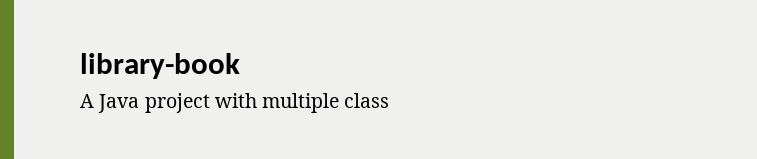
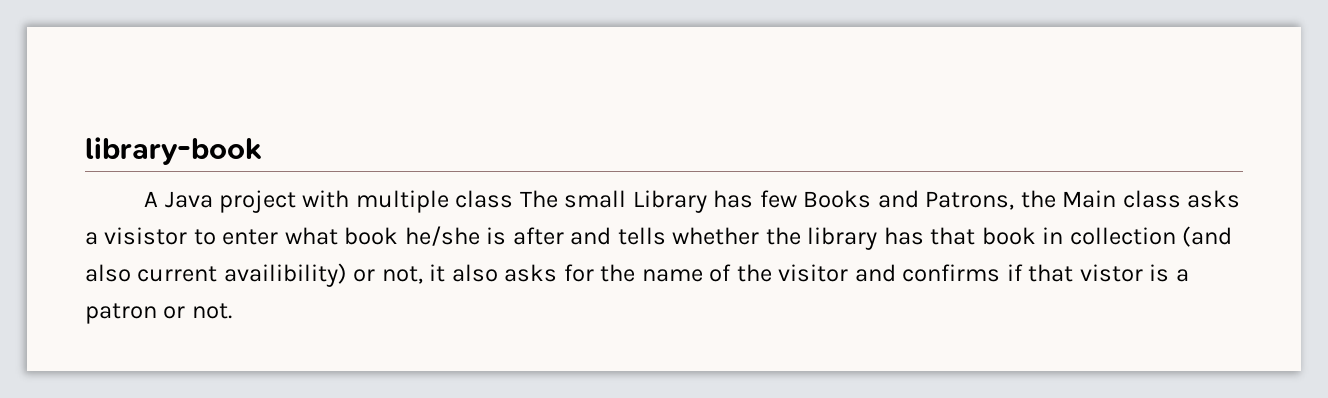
(390, 100) none -> [519,190,1241,213] [85,226,1233,250] [85,263,1189,287] [85,303,232,324] The small Library has few Books and Patrons, the Main class asks a visistor to enter what book he/she is after and tells whether the library has that book in collection (and also current availibility) or not, it also asks for the name of the visitor and confirms if that vistor is a patron or not.

